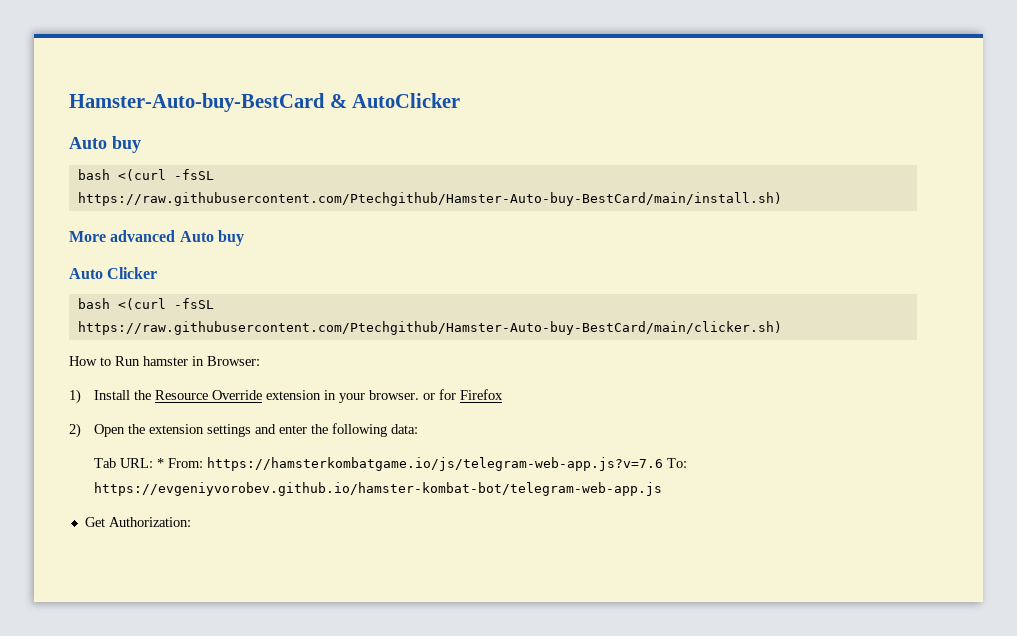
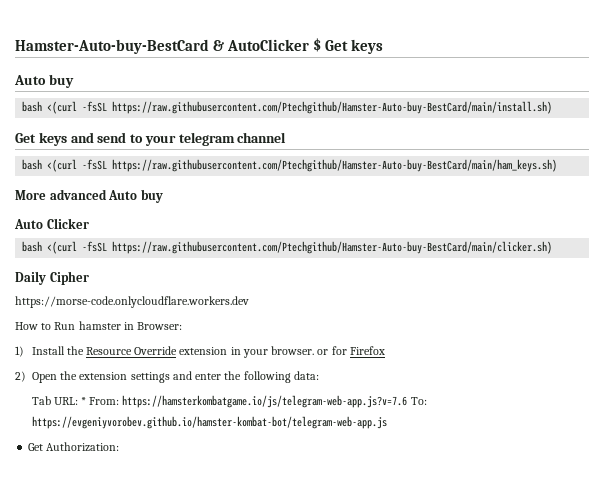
(461, 100) none -> [313,38,384,54] $ Get keys
(782, 199) none -> [15,132,287,146] [22,159,558,172] // Get keys and send to your telegram channel // bash <(curl -fsSL https://raw.githubusercontent.com/Ptechgithub/Hamster-Auto-buy-BestCard/main/ham_keys.sh)
(782, 328) none -> [15,271,89,285] [15,296,249,308] // Daily Cipher // https://morse-code.onlycloudflare.workers.dev

